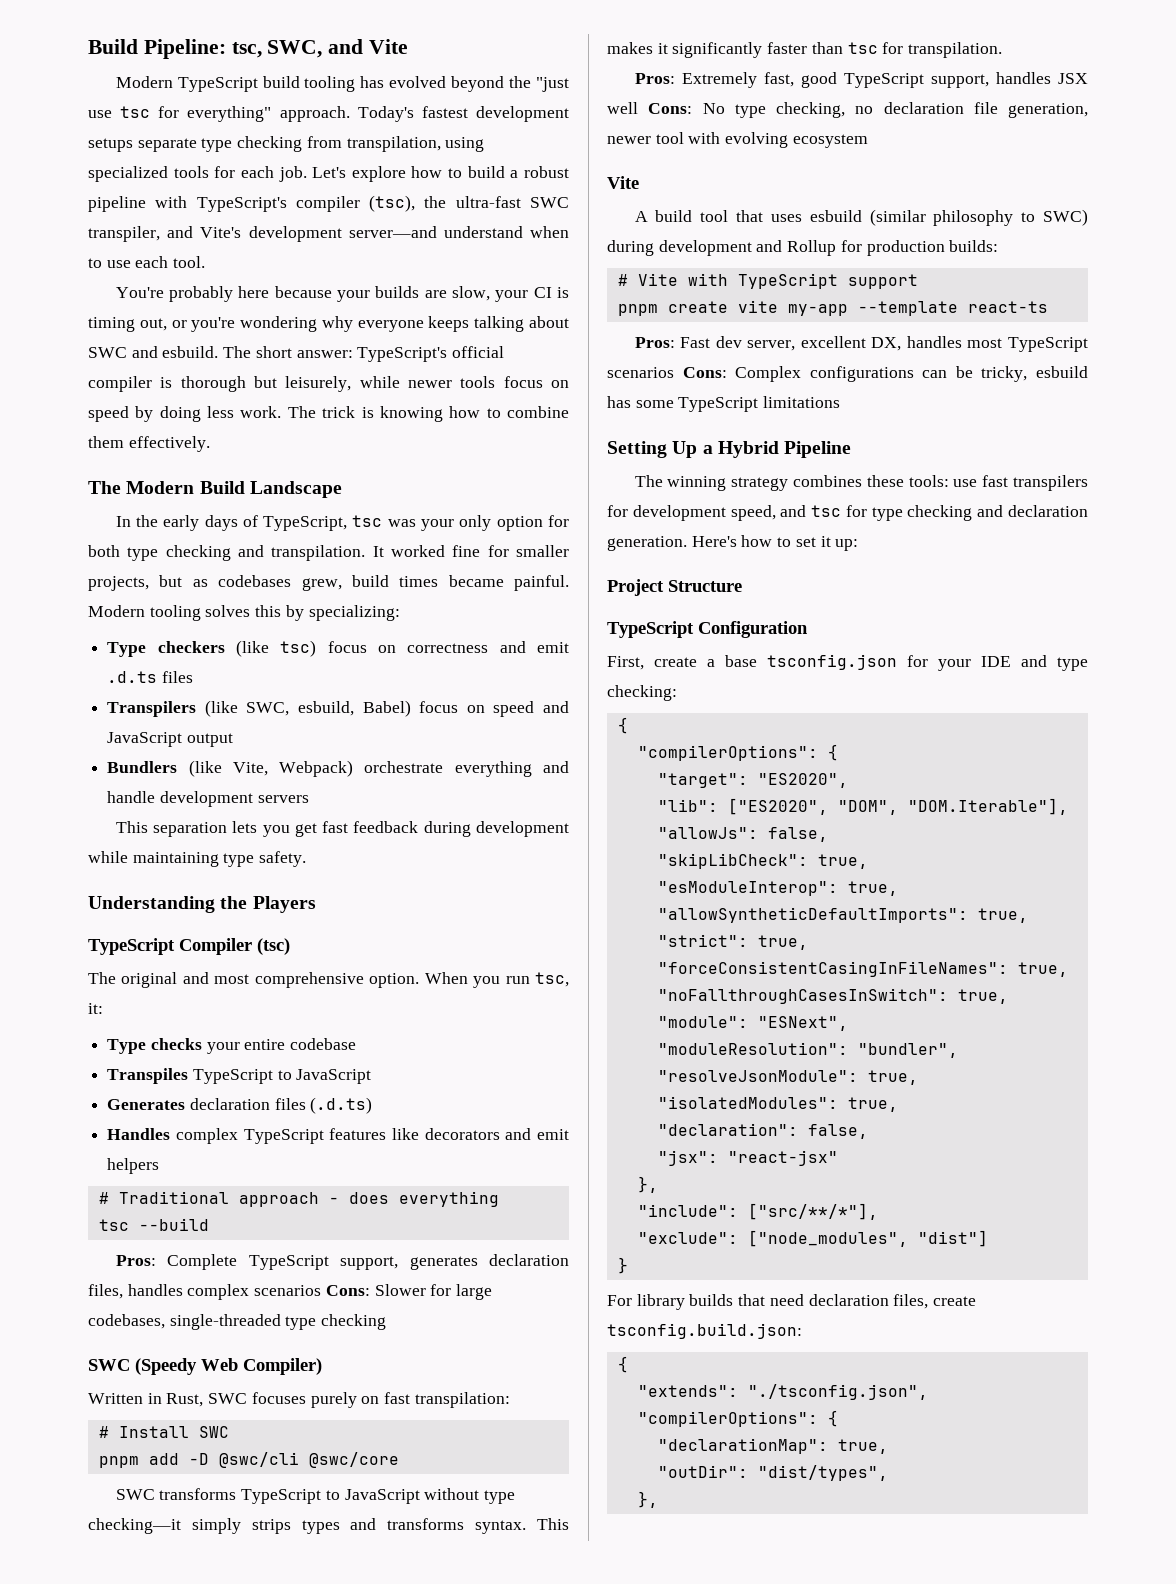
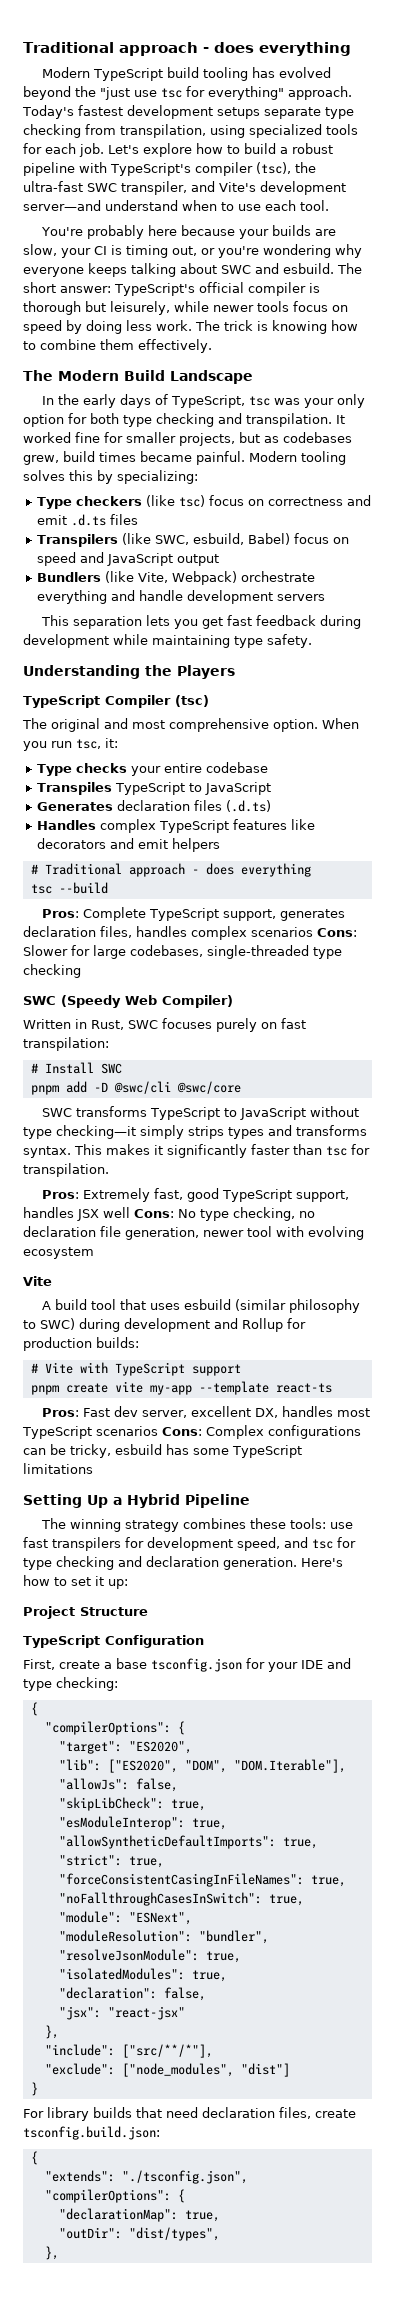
[88,39,409,59] Build Pipeline: tsc, SWC, and Vite -> [23,42,351,56] Traditional approach - does everything

